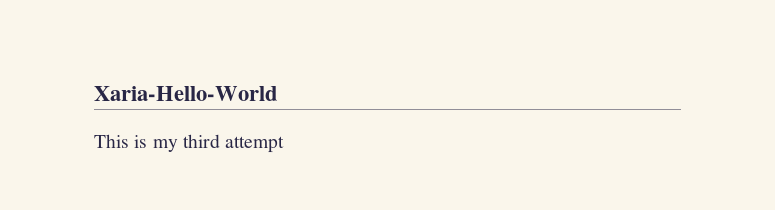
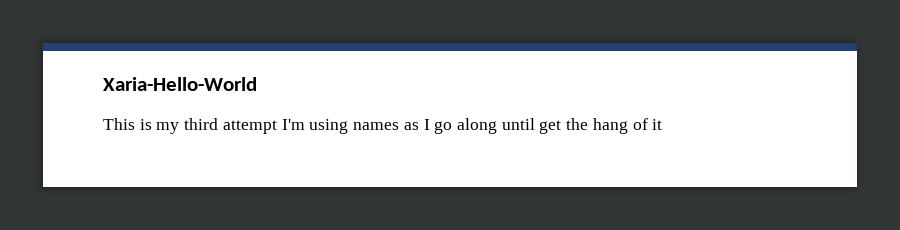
(285, 144) none -> [281,118,663,134] I'm using names as I go along until get the hang of it

